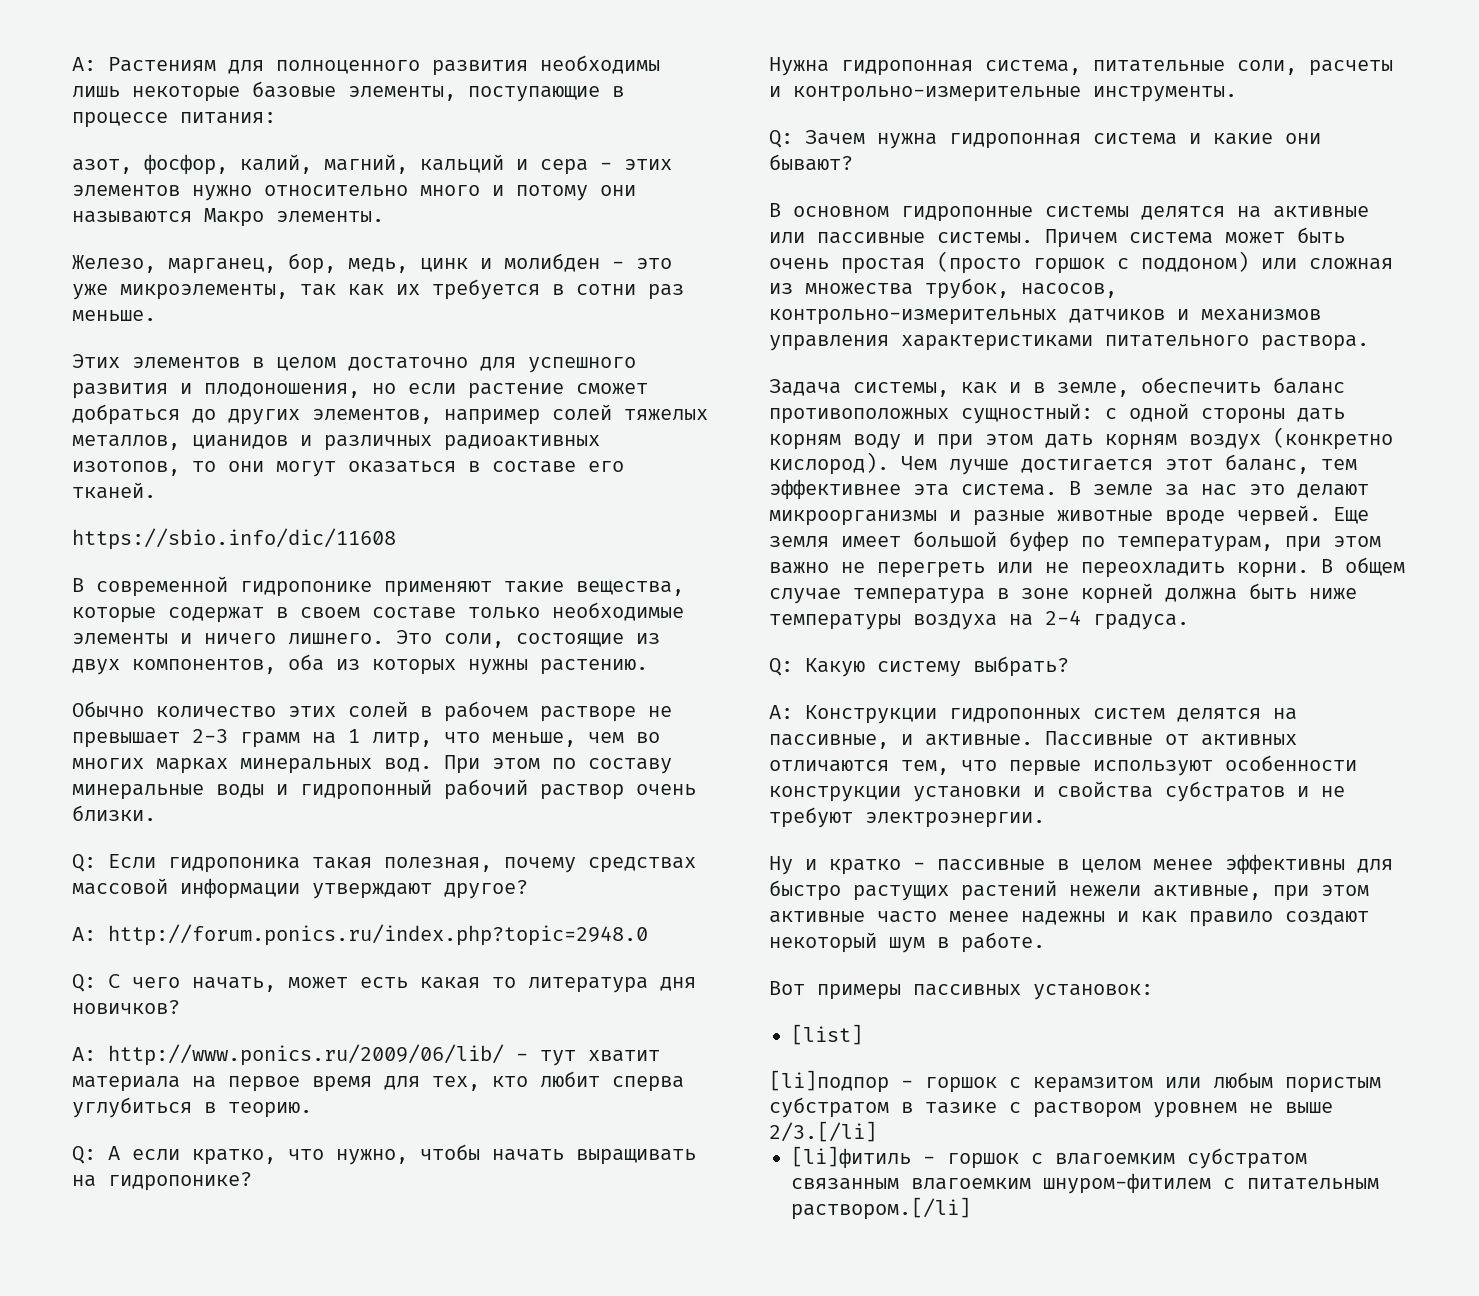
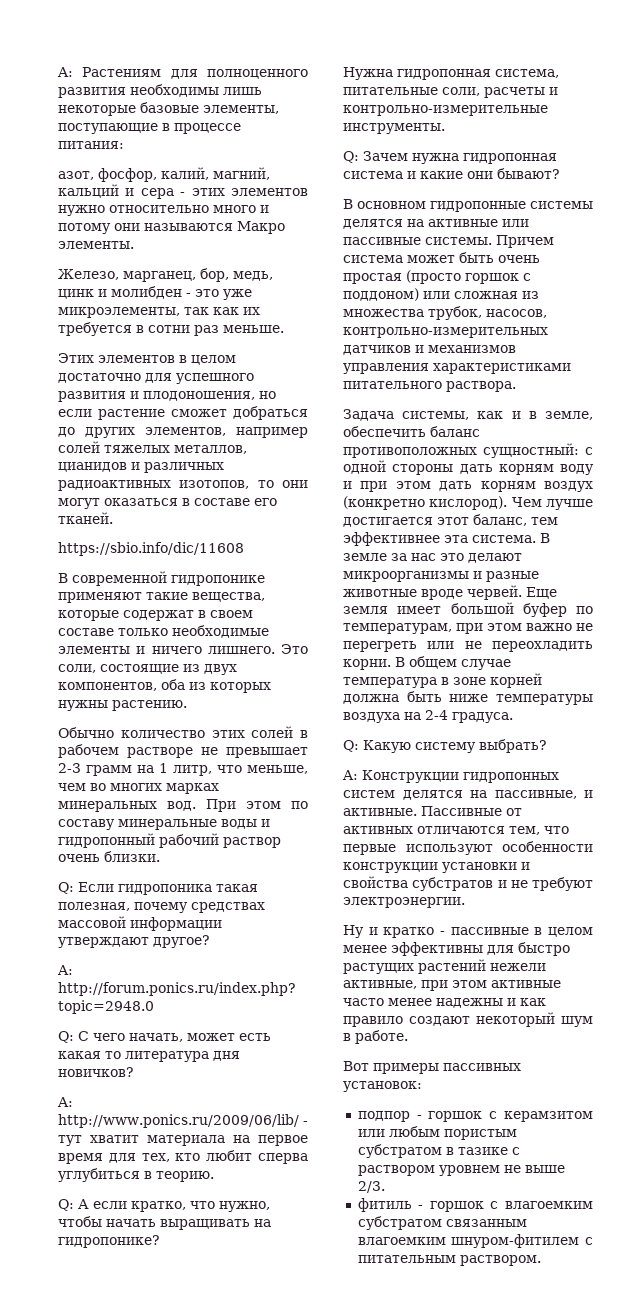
[791,1024,863,1045] [769,1070,889,1093] [list] // [li]подпор -> [357,1111,410,1122] подпор
[769,1121,877,1142] [791,1146,911,1169] 2/3.[/li] // [li]фитиль -> [357,1181,385,1193] [357,1198,412,1212] 2/3. // фитиль
[791,1197,971,1220] раствором.[/li] -> [459,1255,541,1266] раствором.

